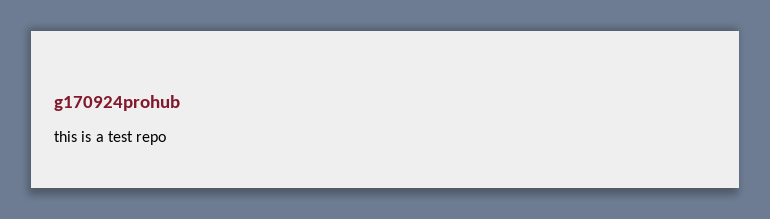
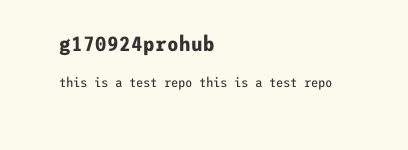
(167, 139) none -> [199,76,332,90] this is a test repo

